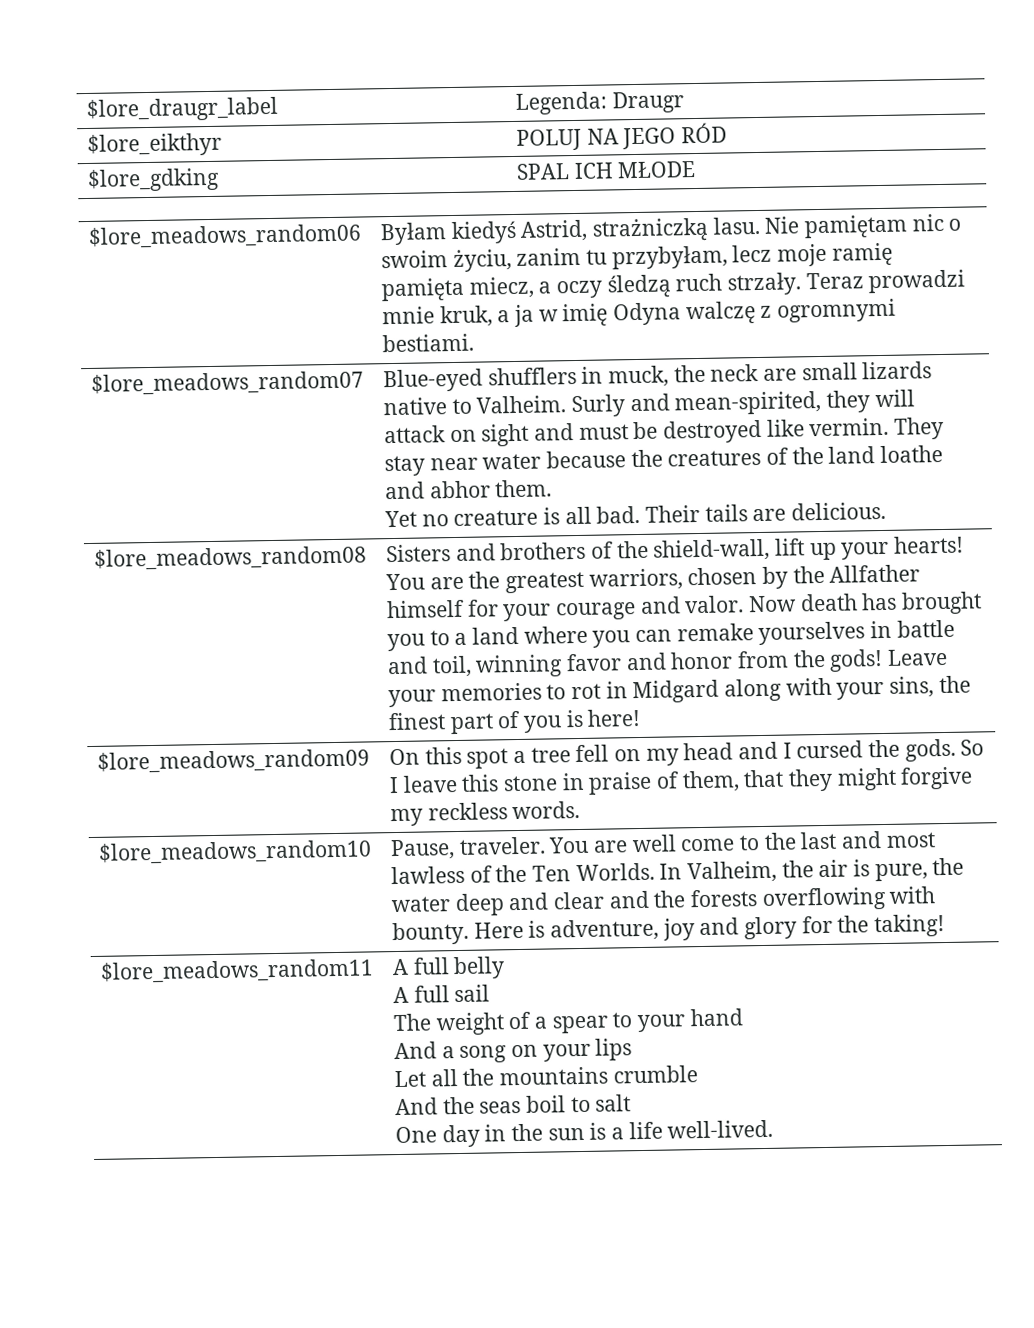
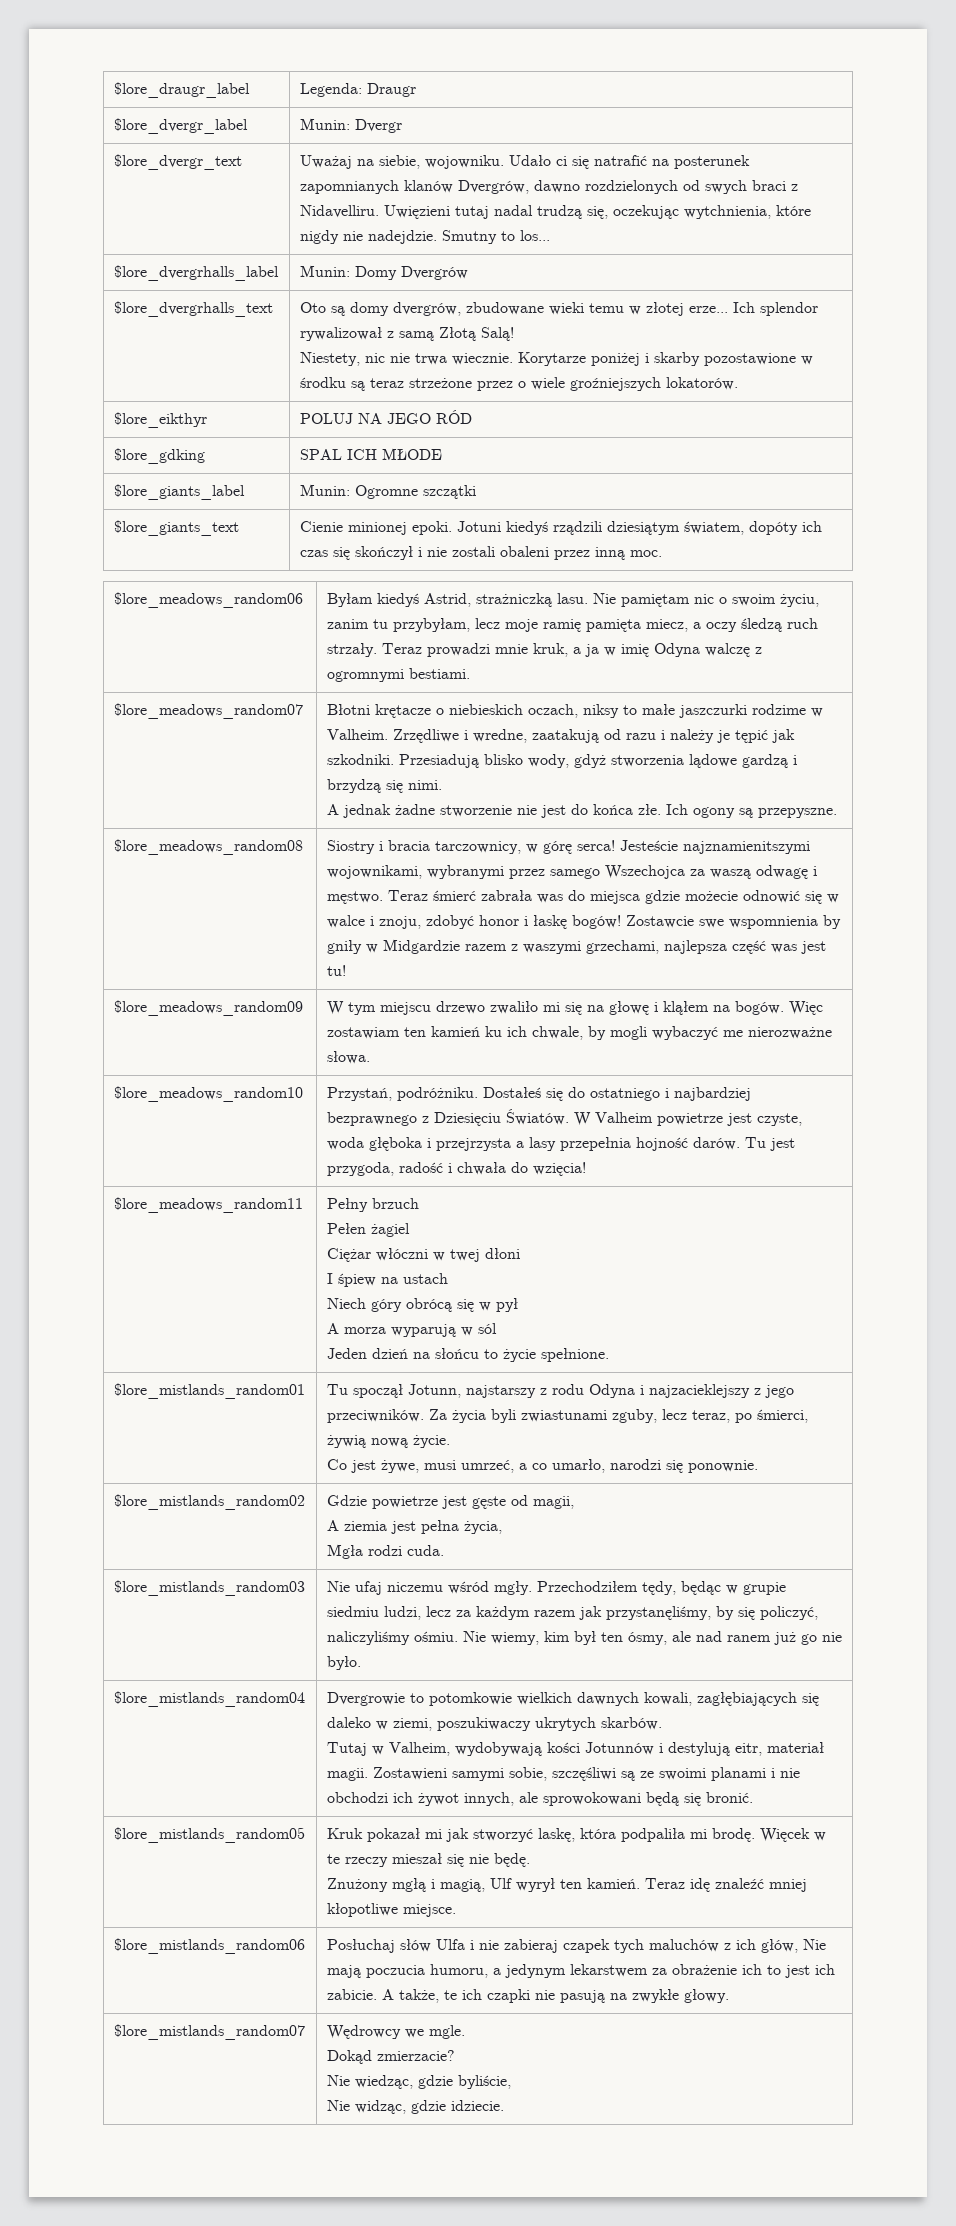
(684, 102) none -> [113,118,248,134] [299,118,402,133] [113,154,242,170] [299,155,750,169] [299,180,798,194] [299,205,811,219] [299,230,550,244] [113,265,279,281] [299,265,468,280] [113,301,273,317] [299,302,818,316] [299,327,514,341] [299,352,813,366] [299,377,738,391] // $lore_dvergr_label | Munin: Dvergr // $lore_dvergr_text | Uważaj na siebie, wojowniku. Udało ci się natrafić na posterunek zapomnianych klanów Dvergrów, dawno rozdzielonych od swych braci z Nidavelliru. Uwięzieni tutaj nadal trudzą się, oczekując wytchnienia, które nigdy nie nadejdzie. Smutny to los... // $lore_dvergrhalls_label | Munin: Domy Dvergrów // $lore_dvergrhalls_text | Oto są domy dvergrów, zbudowane wieki temu w złotej erze... Ich splendor rywalizował z samą Złotą Salą! // Niestety, nic nie trwa wiecznie. Korytarze poniżej i skarby pozostawione w środku są teraz strzeżone przez o wiele groźniejszych lokatorów.
(697, 169) none -> [113,484,245,500] [299,484,476,499] [113,520,239,536] [299,521,822,535] [299,546,662,560] // $lore_giants_label | Munin: Ogromne szczątki // $lore_giants_text | Cienie minionej epoki. Jotuni kiedyś rządzili dziesiątym światem, dopóty ich czas się skończył i nie zostali obaleni przez inną moc.
[382,361,933,393] [382,389,915,418] [383,416,944,447] [383,444,943,477] [383,479,553,500] [383,501,886,528] [93,545,367,571] [385,535,964,563] [384,564,921,594] [385,591,982,622] [386,619,955,652] [386,648,948,678] [387,675,971,708] [387,708,642,735] [96,748,370,774] [388,738,985,769] [388,766,974,795] [389,800,581,827] [97,839,372,865] [389,831,936,861] [390,857,965,885] [390,886,936,917] [391,914,945,946] [99,958,374,984] [391,956,506,980] [392,984,491,1004] [392,1008,743,1036] [393,1038,633,1063] [393,1065,698,1088] [394,1094,632,1116] [394,1119,774,1148] Blue-eyed shufflers in muck, the neck are small lizards native to Valheim. Surly and mean-spirited, they will attack on sight and must be destroyed like vermin. They stay near water because the creatures of the land loathe and abhor them. // Yet no creature is all bad. Their tails are delicious. // $lore_meadows_random08 | Sisters and brothers of the shield-wall, lift up your hearts! You are the greatest warriors, chosen by the Allfather himself for your courage and valor. Now death has brought you to a land where you can remake yourselves in battle and toil, winning favor and honor from the gods! Leave your memories to rot in Midgard along with your sins, the finest part of you is here! // $lore_meadows_random09 | On this spot a tree fell on my head and I cursed the gods. So I leave this stone in praise of them, that they might forgive my reckless words. // $lore_meadows_random10 | Pause, traveler. You are well come to the last and most lawless of the Ten Worlds. In Valheim, the air is pure, the water deep and clear and the forests overflowing with bounty. Here is adventure, joy and glory for the taking! // $lore_meadows_random11 | A full belly // A full sail // The weight of a spear to your hand // And a song on your lips // Let all the mountains crumble // And the seas boil to salt // One day in the sun is a life well-lived. -> [326,704,823,718] [326,729,795,743] [326,754,797,768] [326,779,442,793] [326,804,837,818] [113,839,303,855] [326,840,810,854] [326,865,817,879] [326,890,839,904] [326,915,841,929] [326,939,826,954] [326,965,346,976] [113,1000,303,1016] [326,1001,823,1015] [326,1026,832,1040] [326,1051,370,1064] [113,1086,303,1102] [326,1087,751,1101] [326,1109,802,1126] [326,1137,795,1151] [326,1162,586,1176] [113,1197,303,1213] [326,1198,419,1212] [326,1223,410,1237] [326,1248,520,1262] [326,1273,448,1287] [326,1298,518,1312] [326,1323,497,1337] [326,1348,609,1362] [113,1383,305,1399] [326,1384,794,1398] [326,1409,808,1423] [326,1435,450,1448] [326,1459,758,1473] [113,1494,305,1510] [326,1495,574,1509] [326,1520,502,1534] [326,1544,444,1559] [113,1580,305,1596] [326,1581,786,1595] [326,1606,818,1620] [326,1631,842,1645] [326,1656,361,1670] [113,1691,305,1707] [326,1692,819,1706] [326,1717,662,1731] [326,1742,824,1756] [326,1767,800,1781] [326,1792,753,1806] [113,1827,305,1843] [326,1828,826,1842] [326,1853,530,1867] [326,1878,807,1892] [326,1903,456,1917] [113,1938,305,1954] [326,1939,826,1953] [326,1964,835,1978] [326,1989,729,2003] [113,2024,305,2040] [326,2025,465,2039] [326,2050,455,2064] [326,2075,511,2089] [326,2100,504,2114] Błotni krętacze o niebieskich oczach, niksy to małe jaszczurki rodzime w Valheim. Zrzędliwe i wredne, zaatakują od razu i należy je tępić jak szkodniki. Przesiadują blisko wody, gdyż stworzenia lądowe gardzą i brzydzą się nimi. // A jednak żadne stworzenie nie jest do końca złe. Ich ogony są przepyszne. // $lore_meadows_random08 | Siostry i bracia tarczownicy, w górę serca! Jesteście najznamienitszymi wojownikami, wybranymi przez samego Wszechojca za waszą odwagę i męstwo. Teraz śmierć zabrała was do miejsca gdzie możecie odnowić się w walce i znoju, zdobyć honor i łaskę bogów! Zostawcie swe wspomnienia by gniły w Midgardzie razem z waszymi grzechami, najlepsza część was jest tu! // $lore_meadows_random09 | W tym miejscu drzewo zwaliło mi się na głowę i kląłem na bogów. Więc zostawiam ten kamień ku ich chwale, by mogli wybaczyć me nierozważne słowa. // $lore_meadows_random10 | Przystań, podróżniku. Dostałeś się do ostatniego i najbardziej bezprawnego z Dziesięciu Światów. W Valheim powietrze jest czyste, woda głęboka i przejrzysta a lasy przepełnia hojność darów. Tu jest przygoda, radość i chwała do wzięcia! // $lore_meadows_random11 | Pełny brzuch // Pełen żagiel // Ciężar włóczni w twej dłoni // I śpiew na ustach // Niech góry obrócą się w pył // A morza wyparują w sól // Jeden dzień na słońcu to życie spełnione. // $lore_mistlands_random01 | Tu spoczął Jotunn, najstarszy z rodu Odyna i najzacieklejszy z jego przeciwników. Za życia byli zwiastunami zguby, lecz teraz, po śmierci, żywią nową życie. // Co jest żywe, musi umrzeć, a co umarło, narodzi się ponownie. // $lore_mistlands_random02 | Gdzie powietrze jest gęste od magii, // A ziemia jest pełna życia, // Mgła rodzi cuda. // $lore_mistlands_random03 | Nie ufaj niczemu wśród mgły. Przechodziłem tędy, będąc w grupie siedmiu ludzi, lecz za każdym razem jak przystanęliśmy, by się policzyć, naliczyliśmy ośmiu. Nie wiemy, kim był ten ósmy, ale nad ranem już go nie było. // $lore_mistlands_random04 | Dvergrowie to potomkowie wielkich dawnych kowali, zagłębiających się daleko w ziemi, poszukiwaczy ukrytych skarbów. // Tutaj w Valheim, wydobywają kości Jotunnów i destylują eitr, materiał magii. Zostawieni samymi sobie, szczęśliwi są ze swoimi planami i nie obchodzi ich żywot innych, ale sprowokowani będą się bronić. // $lore_mistlands_random05 | Kruk pokazał mi jak stworzyć laskę, która podpaliła mi brodę. Więcek w te rzeczy mieszał się nie będę. // Znużony mgłą i magią, Ulf wyrył ten kamień. Teraz idę znaleźć mniej kłopotliwe miejsce. // $lore_mistlands_random06 | Posłuchaj słów Ulfa i nie zabieraj czapek tych maluchów z ich głów, Nie mają poczucia humoru, a jedynym lekarstwem za obrażenie ich to jest ich zabicie. A także, te ich czapki nie pasują na zwykłe głowy. // $lore_mistlands_random07 | Wędrowcy we mgle. // Dokąd zmierzacie? // Nie wiedząc, gdzie byliście, // Nie widząc, gdzie idziecie.

